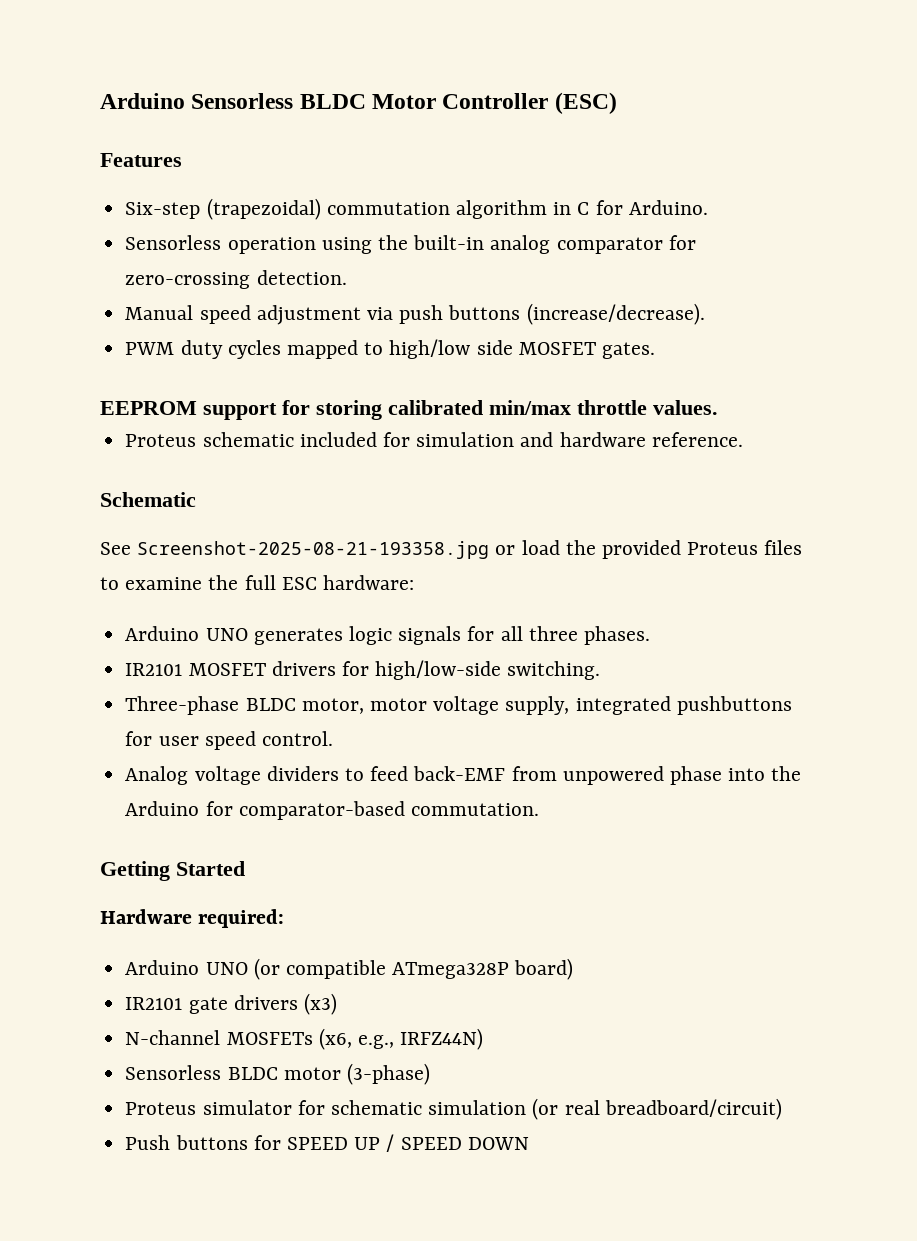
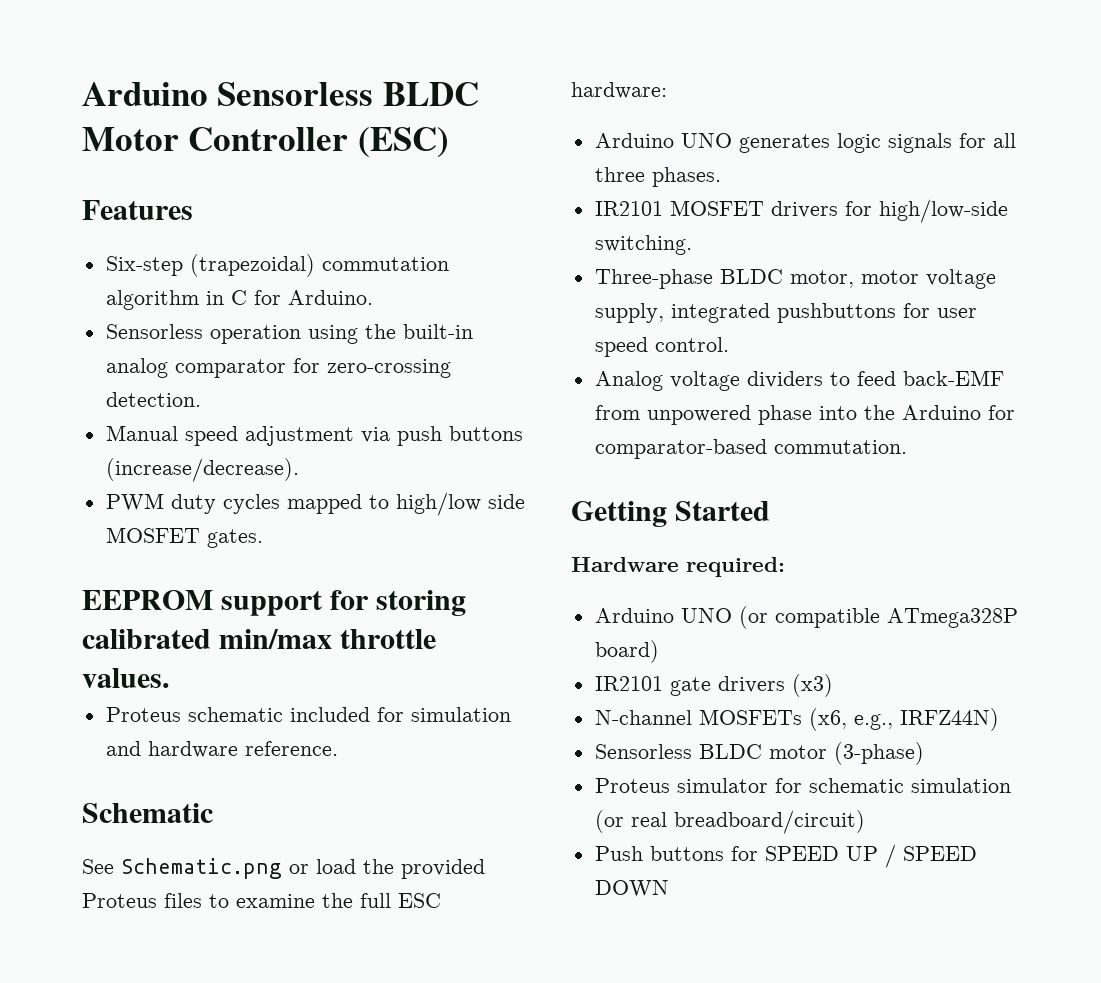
[137,541,490,559] Screenshot-2025-08-21-193358.jpg -> [121,858,282,879] Schematic.png

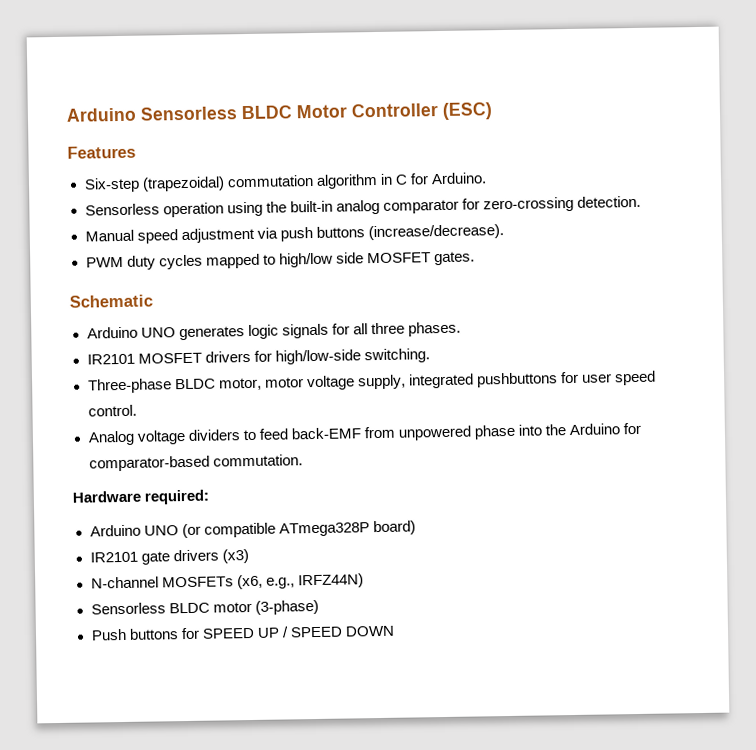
[82,590,467,616] [82,629,437,649] [82,668,170,688] [105,707,511,722] [105,741,338,758] [82,803,213,823] [82,858,485,879] [82,893,441,908] [571,82,667,99] EEPROM support for storing calibrated min/max throttle values. // Proteus schematic included for simulation and hardware reference. // Schematic // See Schematic.png or load the provided Proteus files to examine the full ESC hardware: -> [69,294,153,308] Schematic
[571,501,771,527] // Getting Started -> (303, 460) none
[594,778,1011,793] [594,810,865,834] // Proteus simulator for schematic simulation (or real breadboard/circuit) -> (319, 607) none

